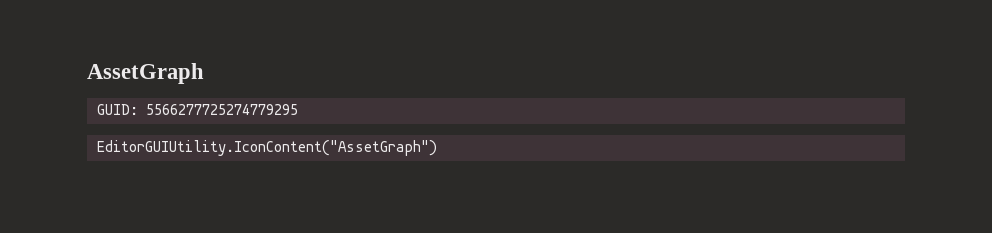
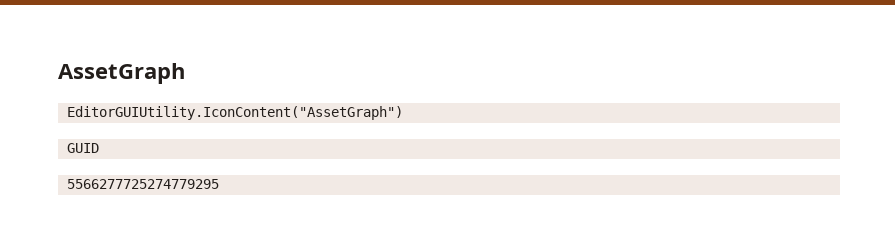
[96,104,138,115] GUID: -> [67,106,404,120] [67,143,100,153] EditorGUIUtility.IconContent("AssetGraph") // GUID //
[96,140,437,156] // EditorGUIUtility.IconContent("AssetGraph") -> (220, 184) none

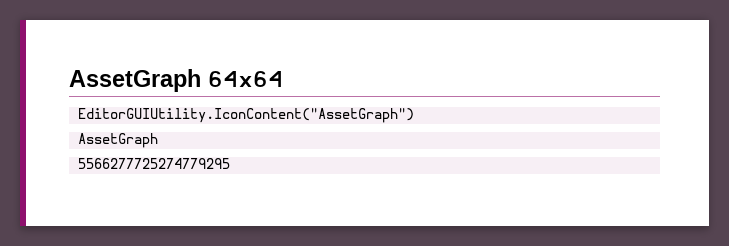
[58,63,185,84] AssetGraph -> [69,69,283,92] AssetGraph 64x64
[67,143,100,153] GUID -> [78,133,158,148] AssetGraph

